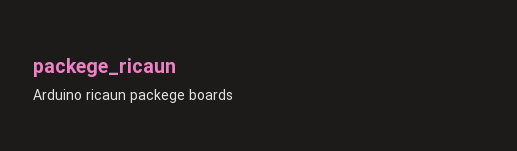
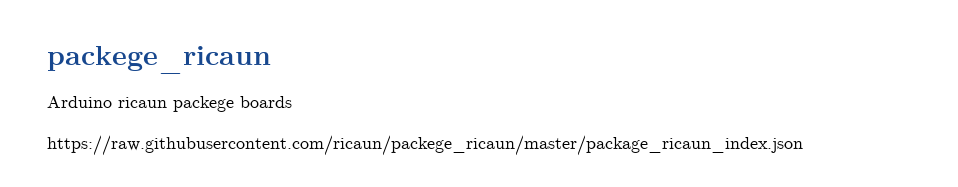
(233, 94) none -> [47,135,803,156] // https://raw.githubusercontent.com/ricaun/packege_ricaun/master/package_ricaun_index.json

